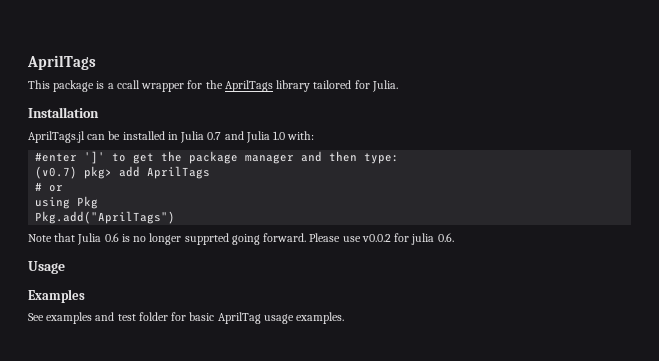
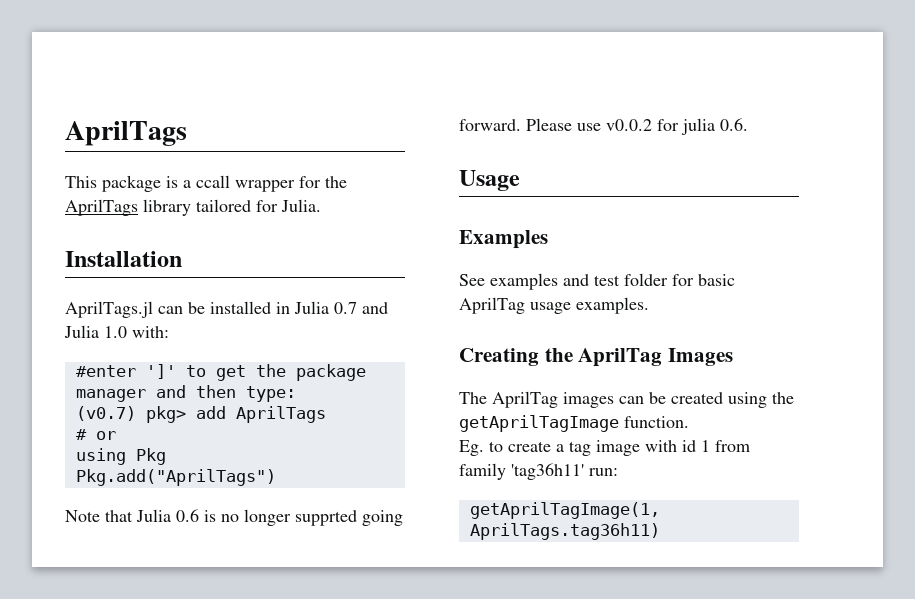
(345, 318) none -> [459,348,734,367] [459,391,794,408] [459,415,689,432] [459,440,750,456] [459,463,618,480] [469,502,660,519] [469,523,660,540] // Creating the AprilTag Images // The AprilTag images can be created using the getAprilTagImage function. // Eg. to create a tag image with id 1 from family 'tag36h11' run: // getAprilTagImage(1, AprilTags.tag36h11)

